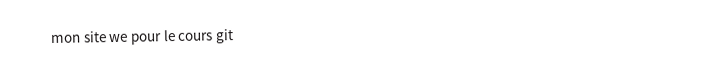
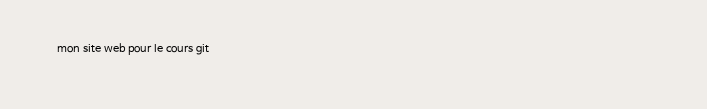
[108,33,129,43] we -> [103,43,126,52] web

